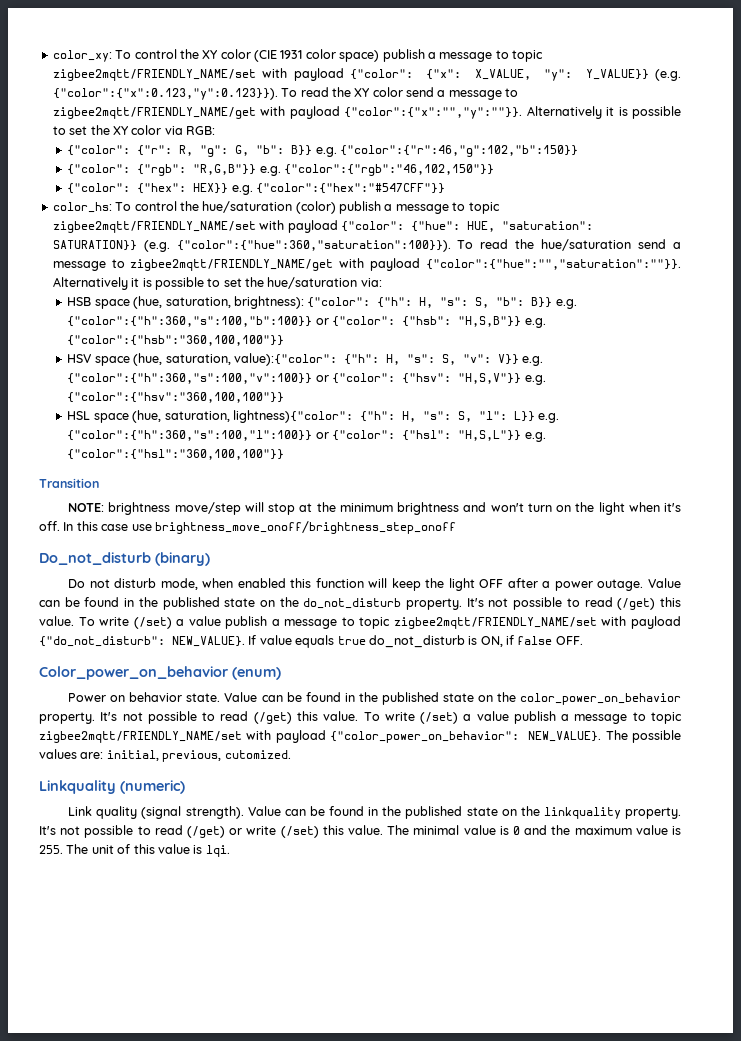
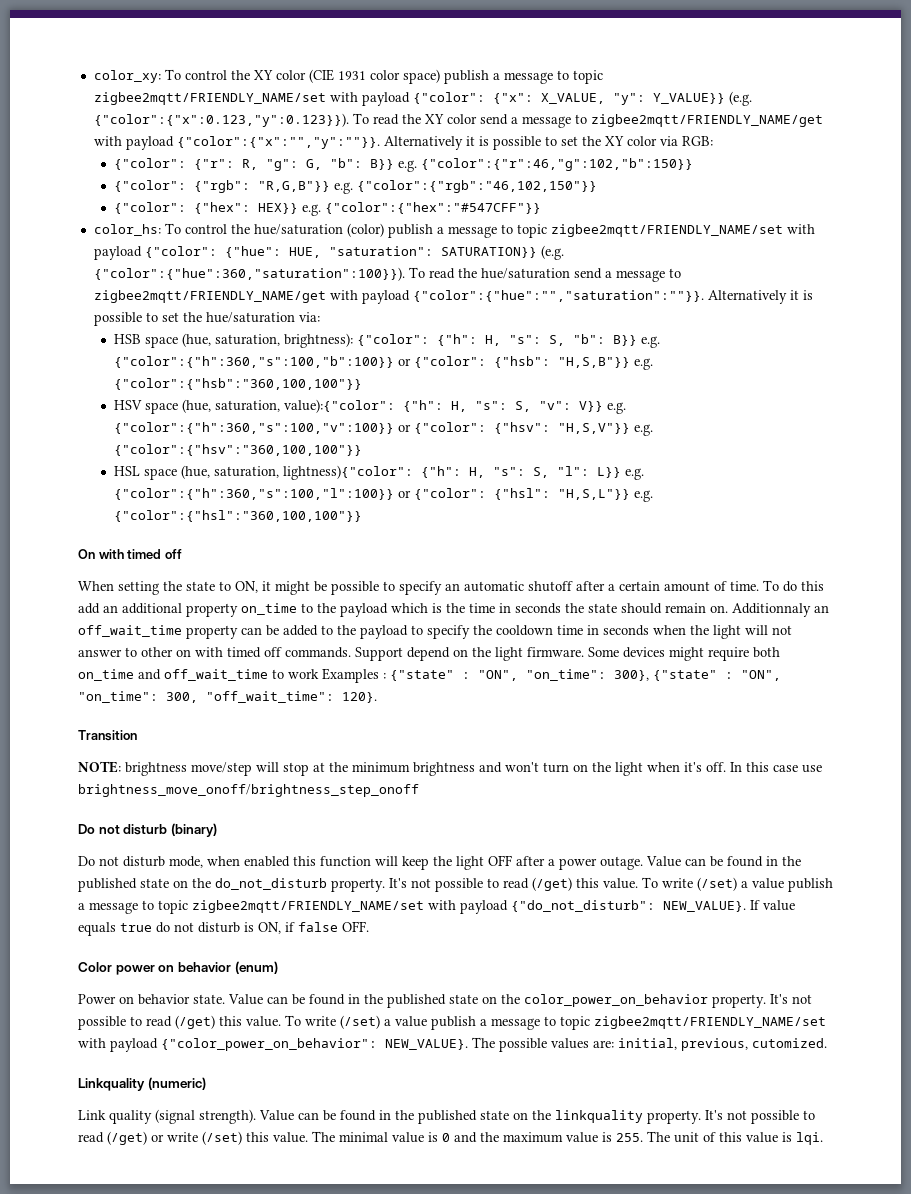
(285, 454) none -> [78,549,182,559] [78,580,824,595] [78,603,829,617] [78,625,792,639] [78,647,780,661] [78,668,781,683] [78,691,377,703] // On with timed off // When setting the state to ON, it might be possible to specify an automatic shutoff after a certain amount of time. To do this add an additional property on_time to the payload which is the time in seconds the state should remain on. Additionnaly an off_wait_time property can be added to the payload to specify the cooldown time in seconds when the light will not answer to other on with timed off commands. Support depend on the light firmware. Some devices might require both on_time and off_wait_time to work Examples : {"state" : "ON", "on_time": 300}, {"state" : "ON", "on_time": 300, "off_wait_time": 120}.
[39,552,151,565] Do_not_disturb -> [78,824,168,835] Do not disturb
[368,635,465,648] do_not_disturb -> [156,922,240,933] do not disturb
[39,666,228,680] Color_power_on_behavior -> [78,962,231,975] Color power on behavior

